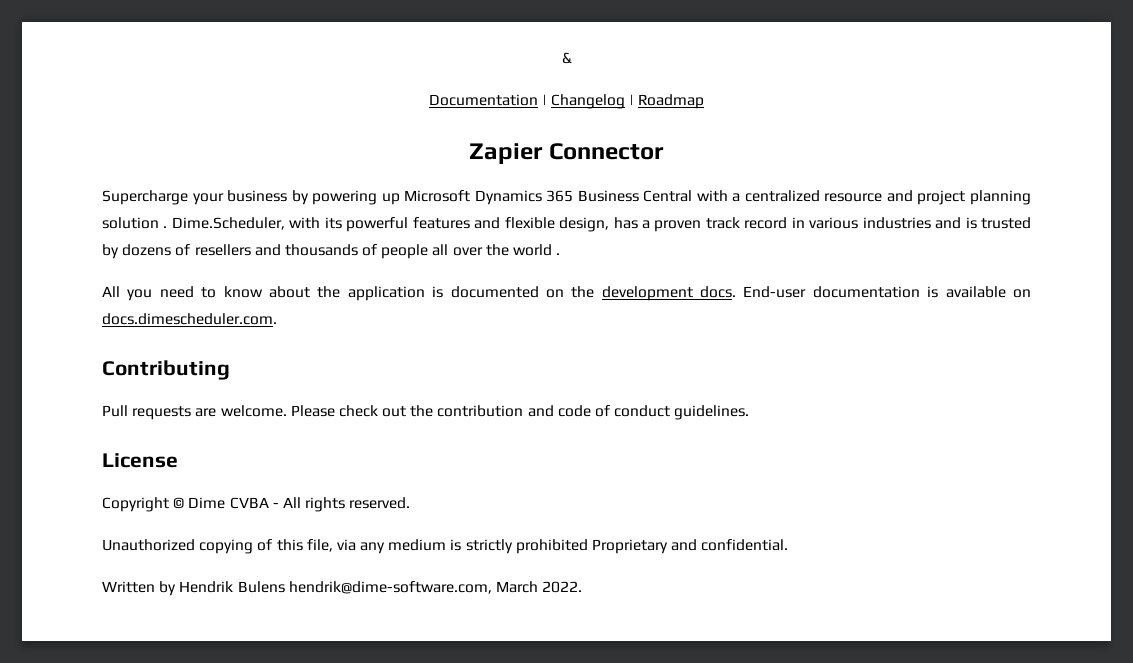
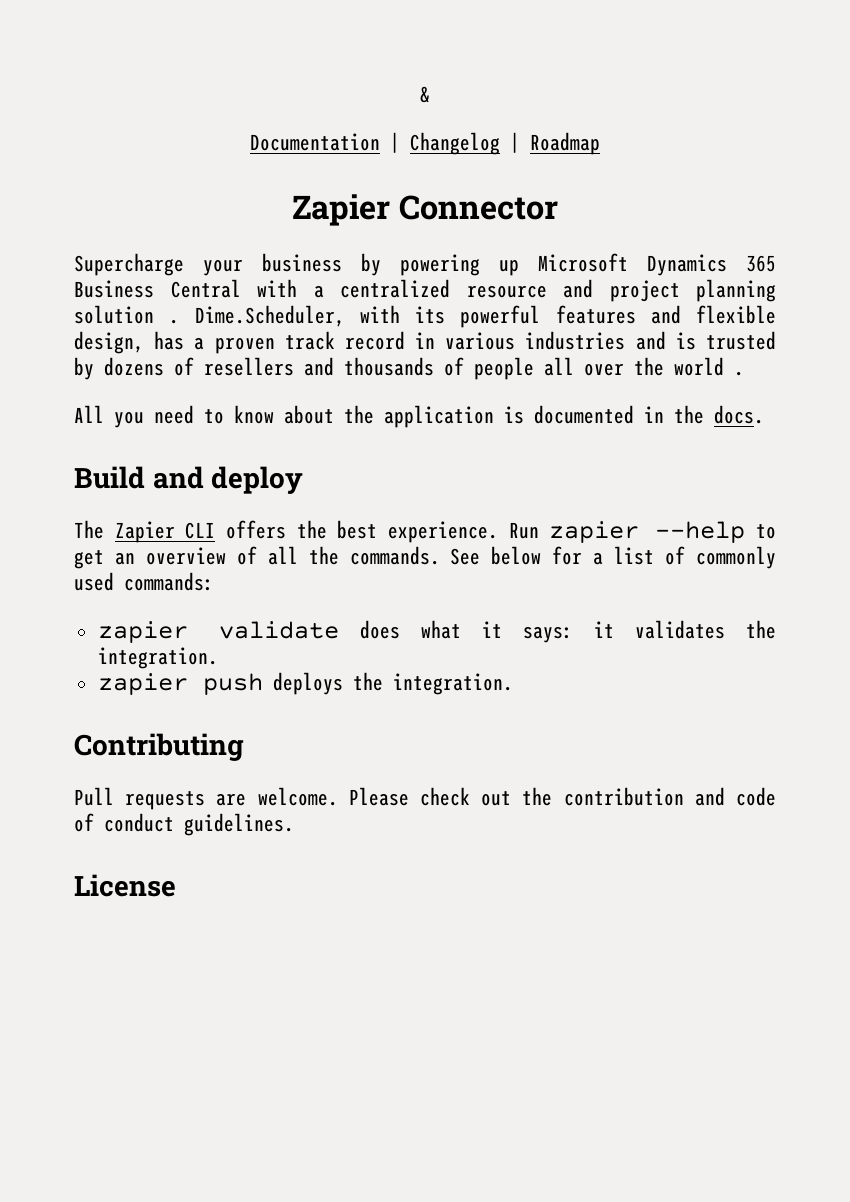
[545,286,1032,301] [102,313,277,325] on the development docs. End-user documentation is available on docs.dimescheduler.com. -> [644,405,764,424] [74,466,304,494] [74,520,776,543] [74,546,776,569] [74,572,214,591] [97,620,777,643] [97,647,218,669] [97,672,513,695] in the docs. // Build and deploy // The Zapier CLI offers the best experience. Run zapier --help to get an overview of all the commands. See below for a list of commonly used commands: // zapier validate does what it says: it validates the integration. // zapier push deploys the integration.
[102,497,411,512] [102,539,789,554] [102,581,583,596] // Copyright © Dime CVBA - All rights reserved. // Unauthorized copying of this file, via any medium is strictly prohibited Proprietary and confidential. // Written by Hendrik Bulens hendrik@dime-software.com, March 2022. -> (176, 885) none

